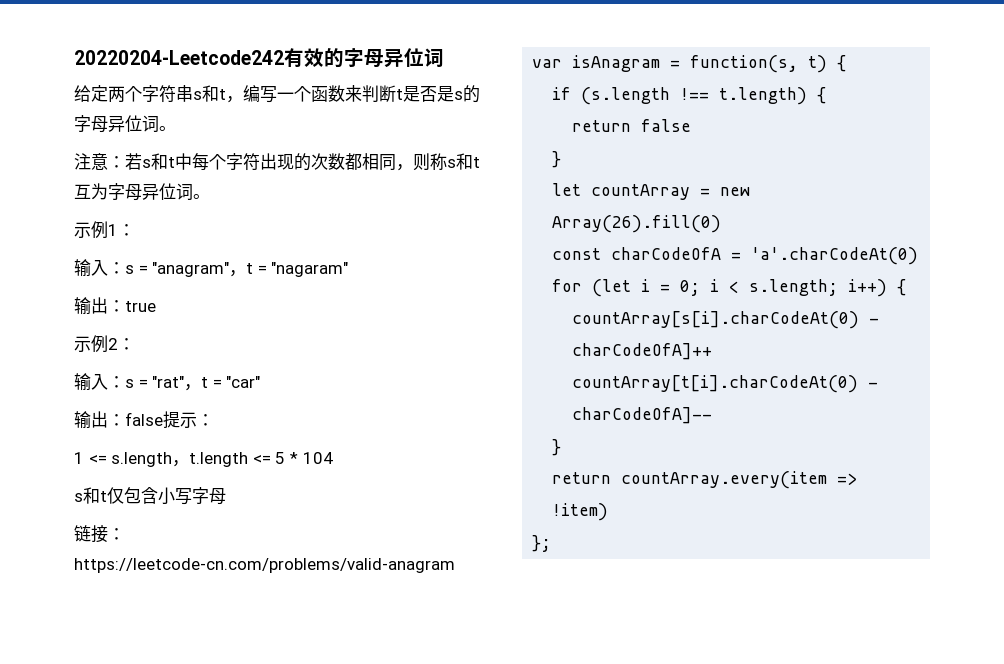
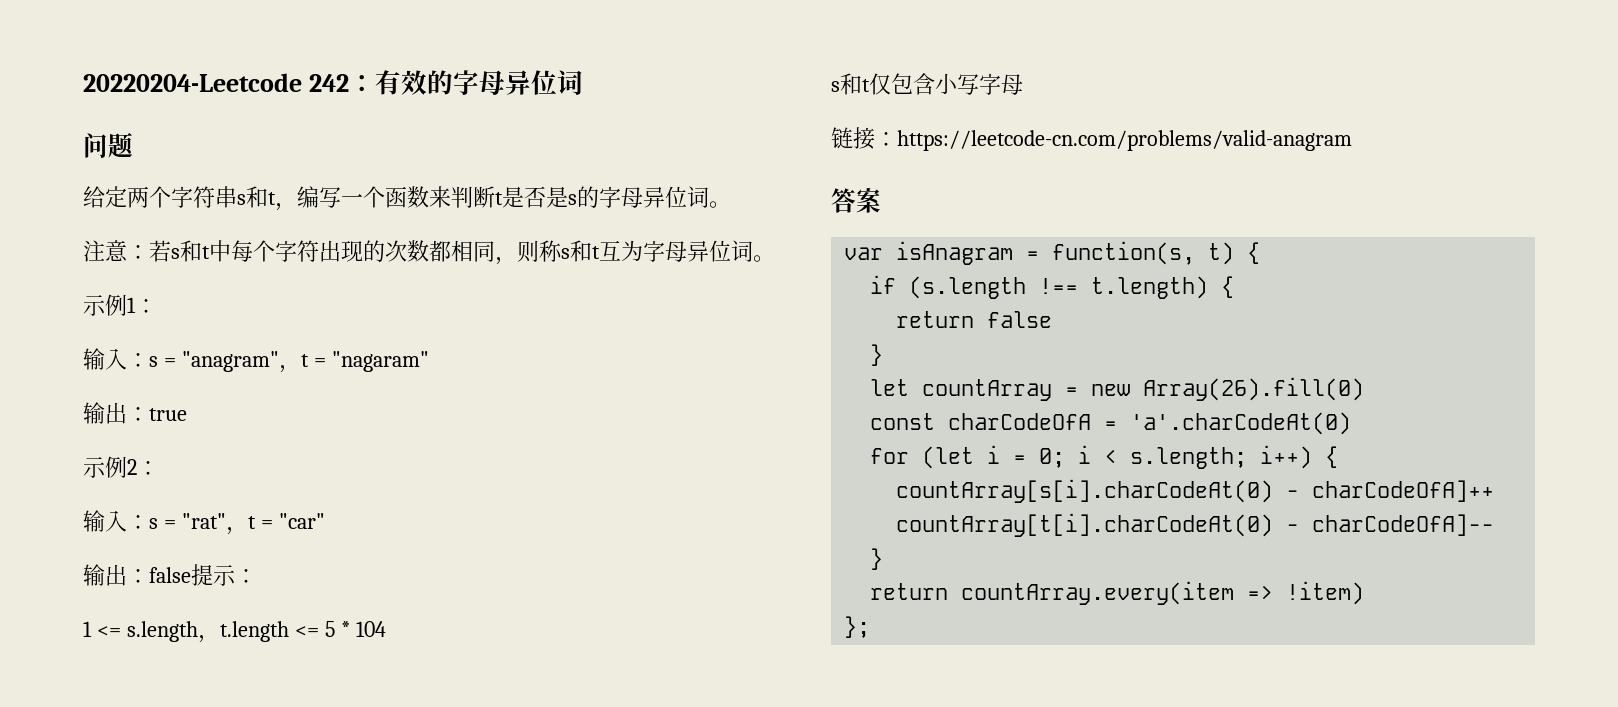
[74,50,284,65] 20220204-Leetcode242 -> [83,73,375,92] 20220204-Leetcode 242：
(444, 57) none -> [83,132,133,158] // 问题
(455, 565) none -> [831,188,881,213] // 答案

